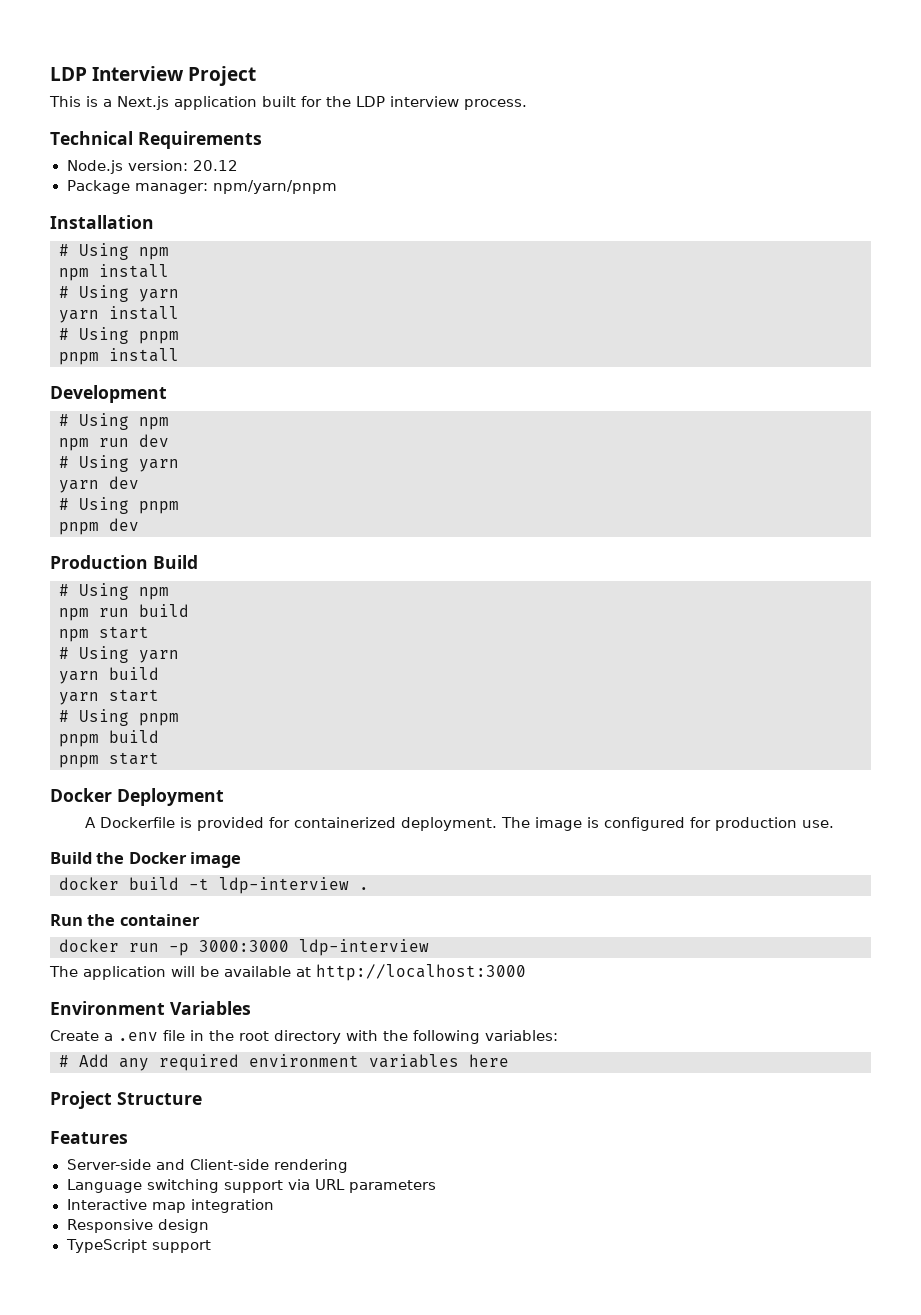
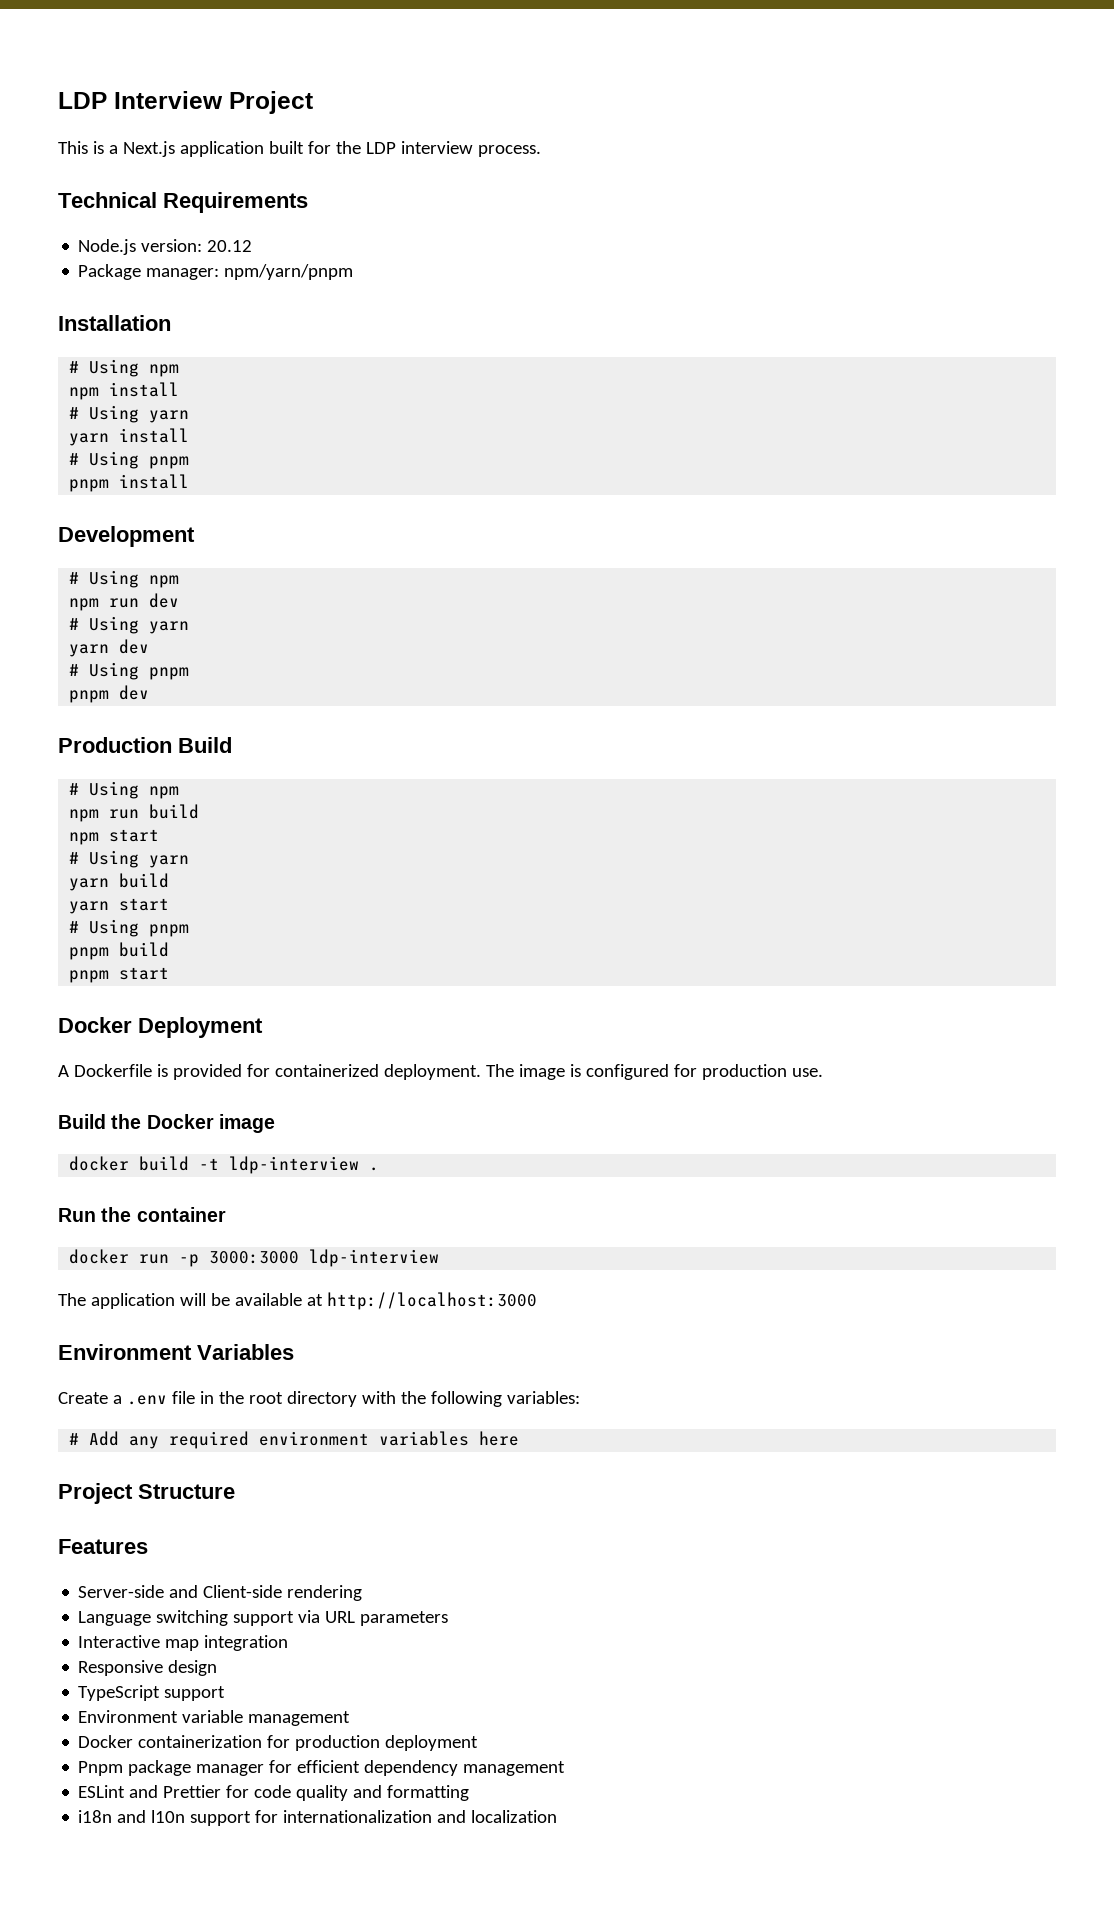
(212, 1246) none -> [78,1710,351,1726] [78,1735,479,1751] [78,1760,566,1776] [78,1785,470,1801] [78,1810,558,1826] // Environment variable management // Docker containerization for production deployment // Pnpm package manager for efficient dependency management // ESLint and Prettier for code quality and formatting // i18n and l10n support for internationalization and localization

